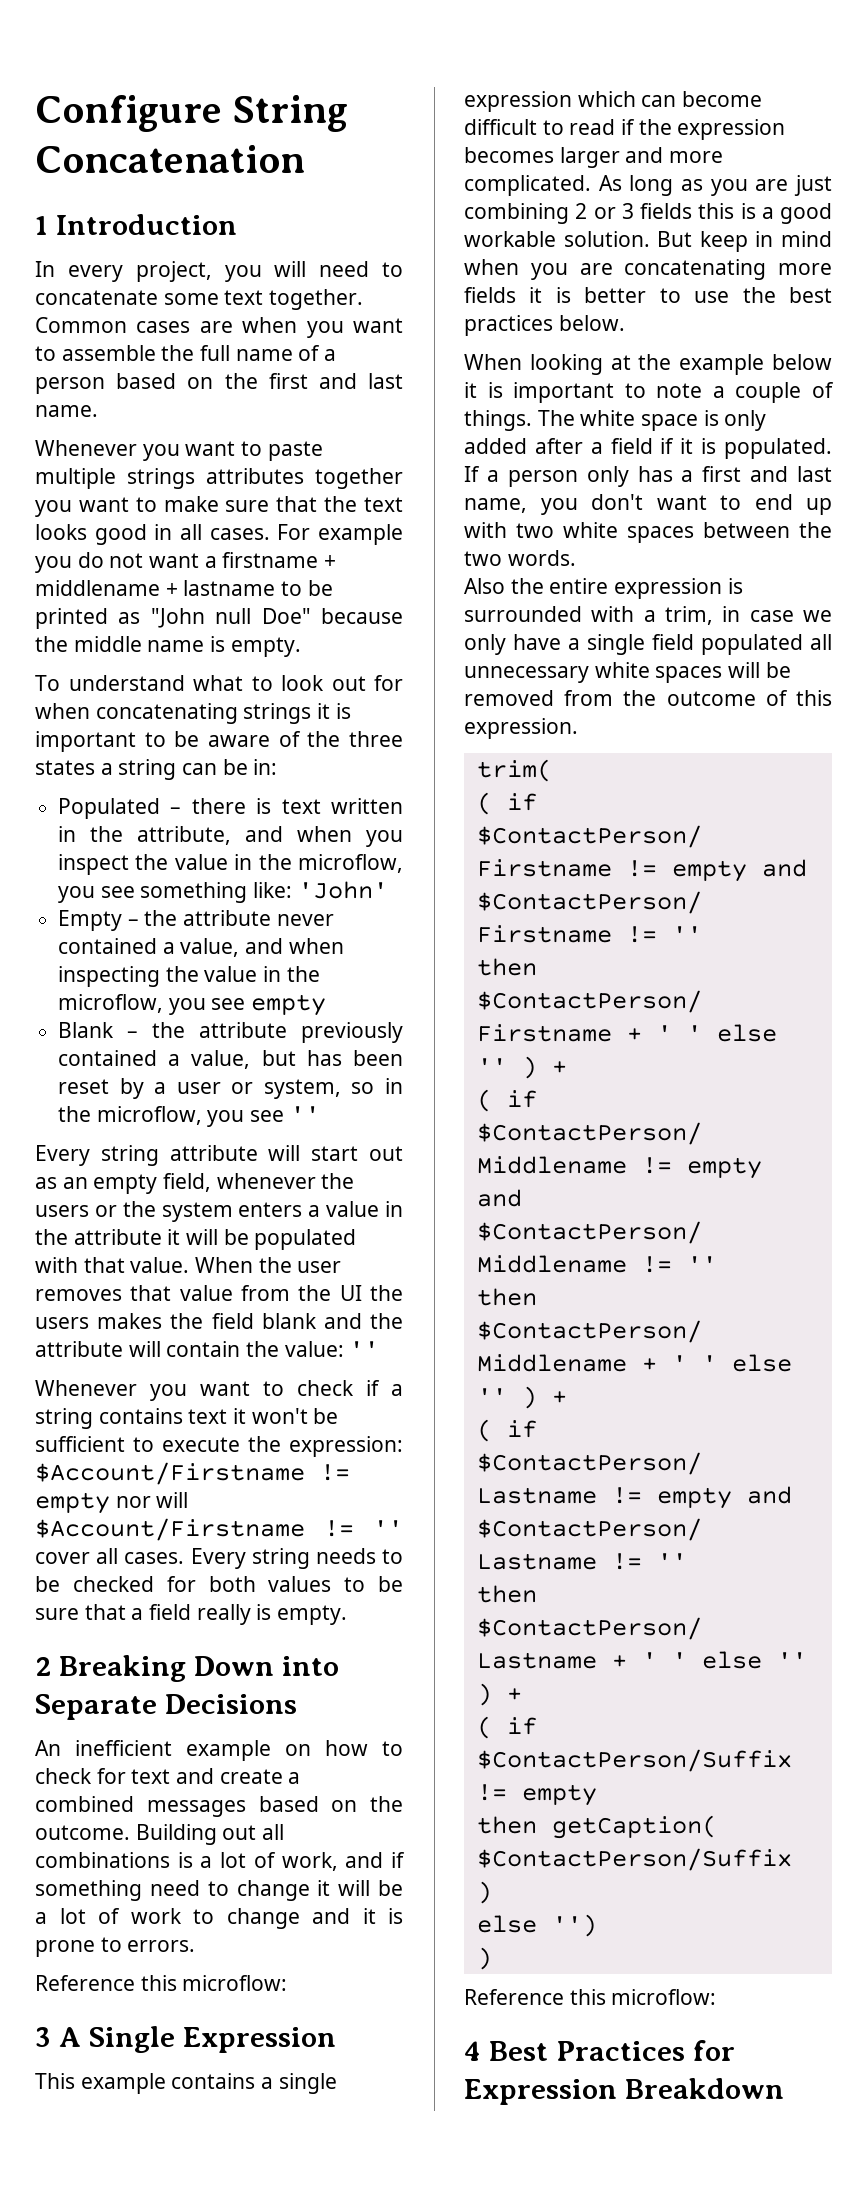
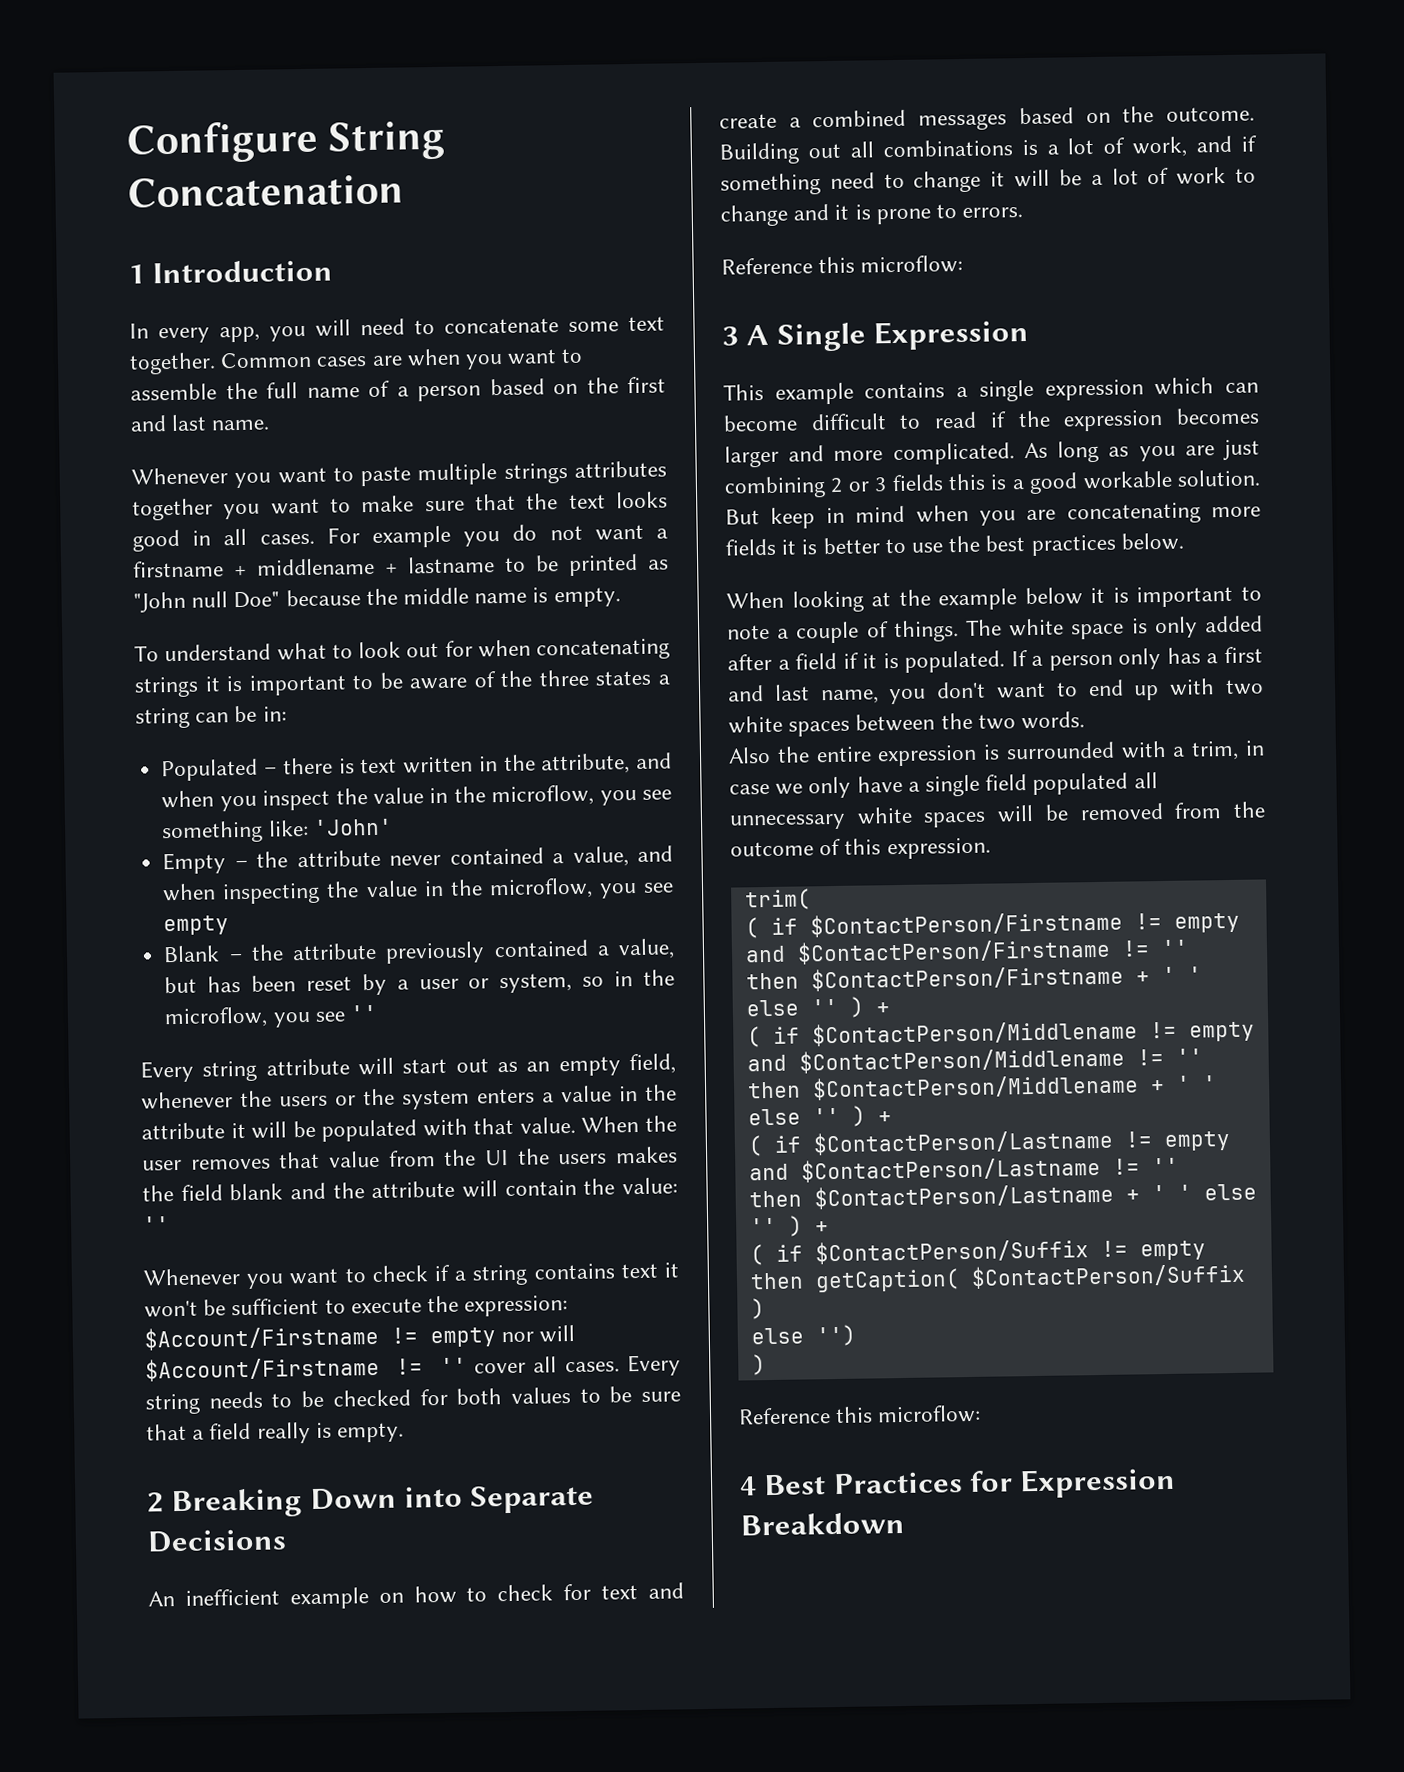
[135,261,212,282] project, -> [219,326,260,343] app,

